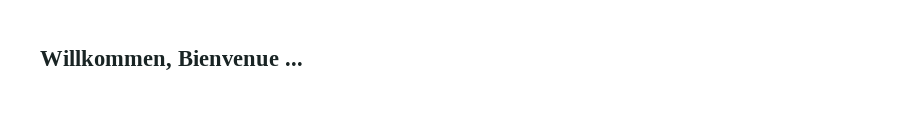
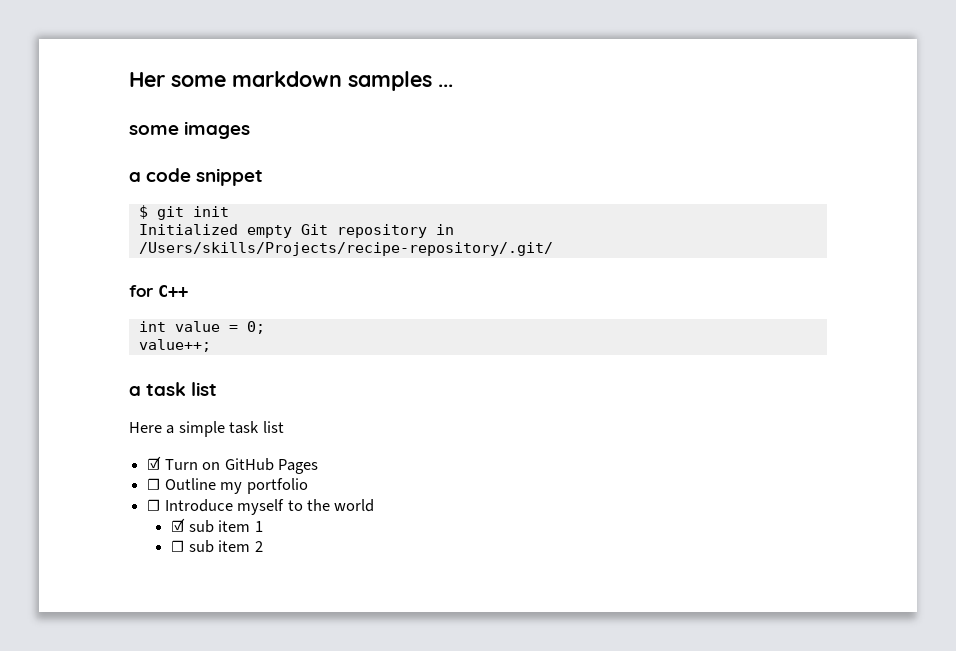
[40,50,304,71] Willkommen, Bienvenue ... -> [129,71,453,91] [129,121,251,139] [129,168,264,186] [138,205,229,220] [138,224,454,238] [138,242,553,256] [129,285,188,297] [138,321,265,334] [138,339,211,352] [129,382,218,396] [129,421,284,437] [147,456,318,474] [147,478,308,494] [147,499,375,515] [171,518,263,533] [171,540,263,553] Her some markdown samples ... // some images // a code snippet // $ git init // Initialized empty Git repository in /Users/skills/Projects/recipe-repository/.git/ // for C++ // int value = 0; // value++; // a task list // Here a simple task list // ☑ Turn on GitHub Pages // ☐ Outline my portfolio // ☐ Introduce myself to the world // ☑ sub item 1 // ☐ sub item 2

